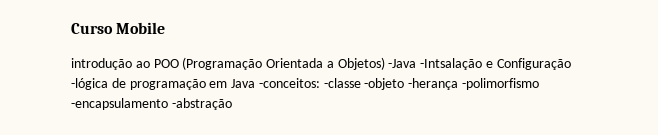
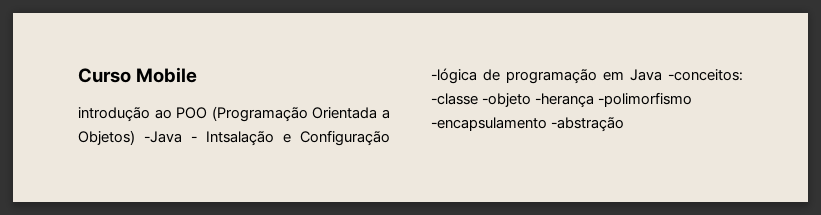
[420,58,483,70] -Intsalação -> [191,131,274,146] - Intsalação

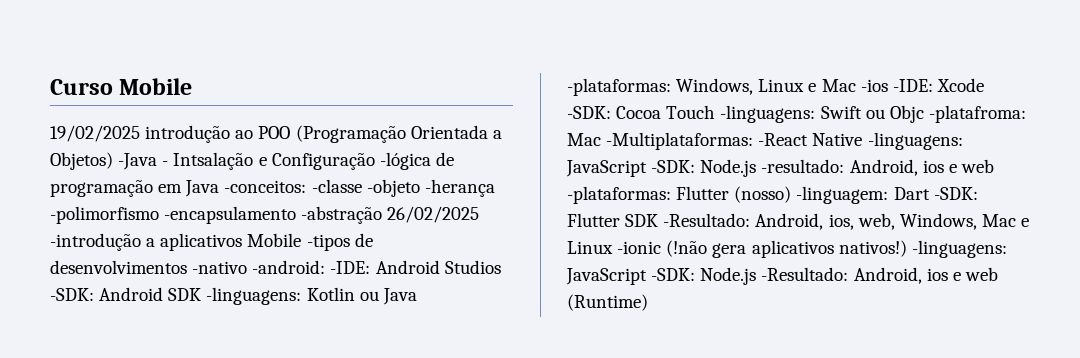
(198, 75) none -> [50,125,140,142] 19/02/2025
(625, 124) none -> [387,206,480,223] [50,233,373,251] [50,260,501,274] [50,287,417,305] [567,78,984,96] [567,105,1026,123] [567,132,963,150] [566,159,994,177] [567,186,978,204] [567,213,1030,230] [567,240,1007,258] [566,267,998,285] [567,294,648,311] 26/02/2025 -introdução a aplicativos Mobile -tipos de desenvolvimentos -nativo -android: -IDE: Android Studios -SDK: Android SDK -linguagens: Kotlin ou Java -plataformas: Windows, Linux e Mac -ios -IDE: Xcode -SDK: Cocoa Touch -linguagens: Swift ou Objc -platafroma: Mac -Multiplataformas: -React Native -linguagens: JavaScript -SDK: Node.js -resultado: Android, ios e web -plataformas: Flutter (nosso) -linguagem: Dart -SDK: Flutter SDK -Resultado: Android, ios, web, Windows, Mac e Linux -ionic (!não gera aplicativos nativos!) -linguagens: JavaScript -SDK: Node.js -Resultado: Android, ios e web (Runtime)

